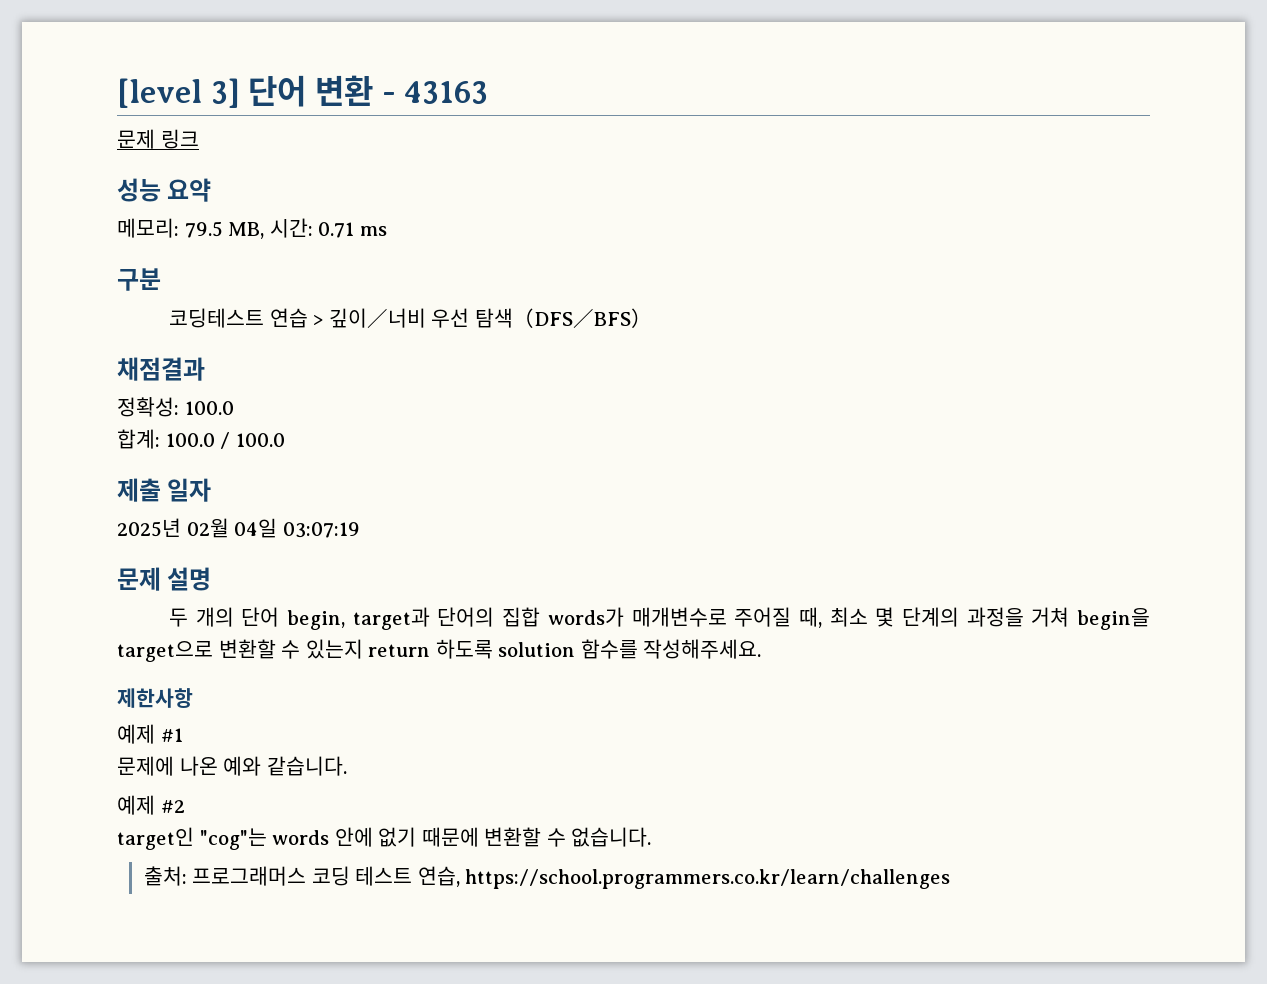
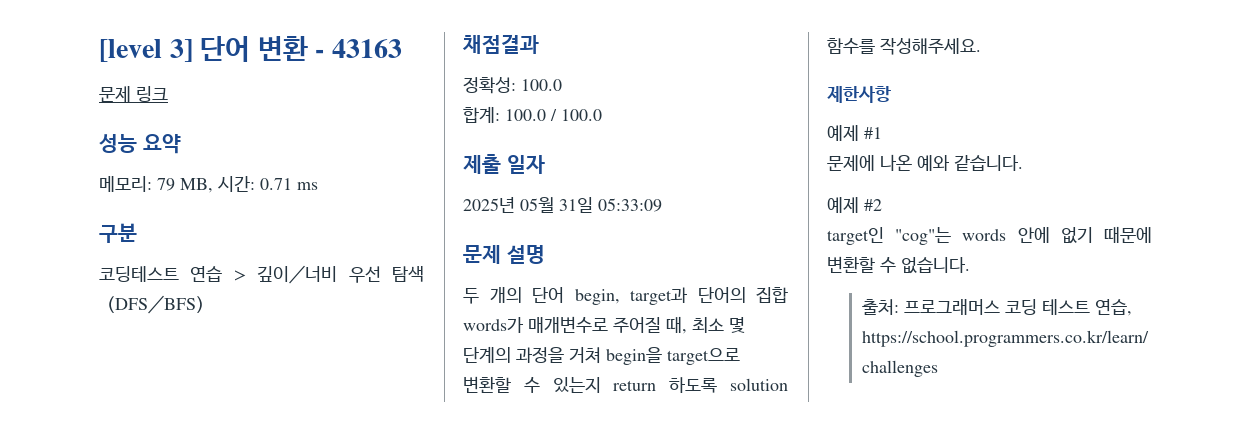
[184,221,223,238] 79.5 -> [157,178,175,191] 79
[186,518,360,538] 02월 04일 03:07:19 -> [520,197,662,213] 05월 31일 05:33:09

